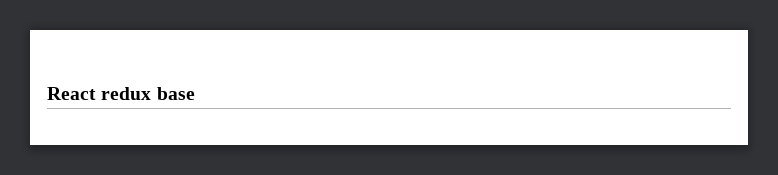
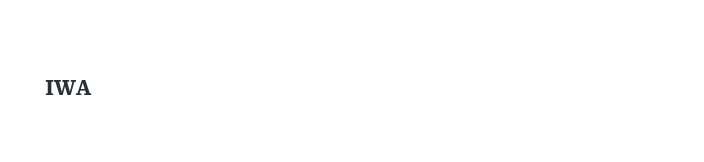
[47,87,195,100] React redux base -> [45,80,92,95] IWA

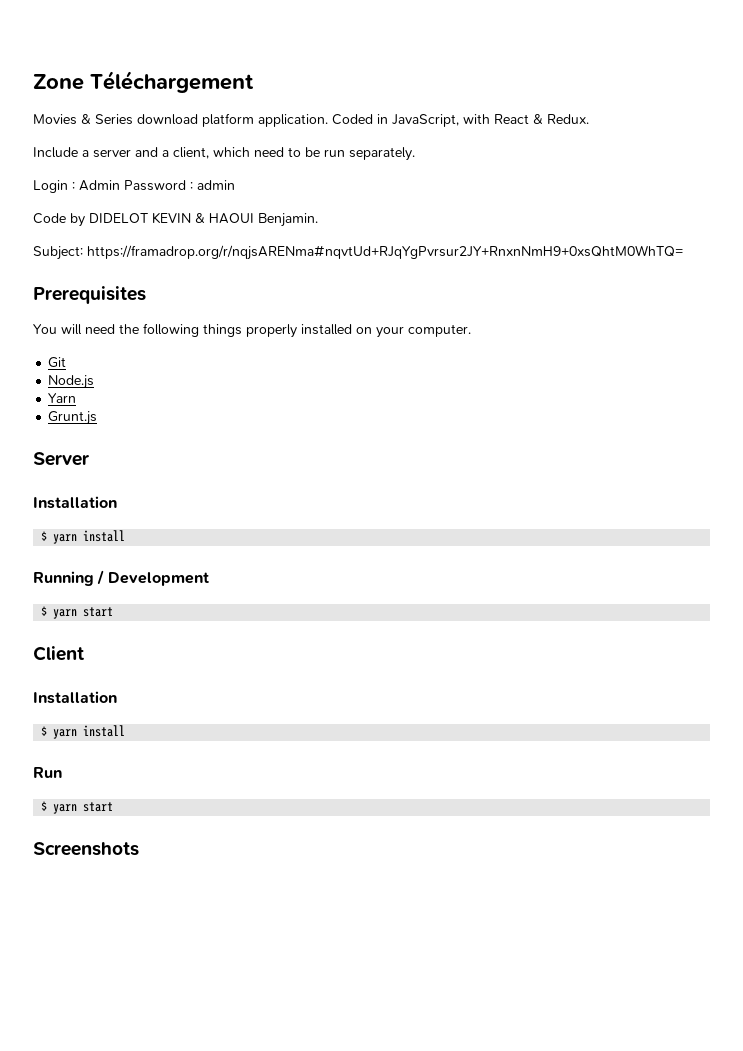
[45,80,92,95] IWA -> [33,71,254,93] [33,113,589,127] [33,147,415,161] [33,180,235,193] [33,212,318,227] [33,245,683,260] [33,286,146,304] [33,323,471,338] [48,357,67,368] [48,375,95,389] [48,393,77,403] [48,411,98,425] [33,452,89,466] [33,496,117,509] [41,530,126,544] [33,570,209,586] [41,606,114,619] [33,646,84,661] [33,691,117,704] [41,725,126,739] [33,767,62,778] [41,801,114,814] [33,842,139,856] Zone Téléchargement // Movies & Series download platform application. Coded in JavaScript, with React & Redux. // Include a server and a client, which need to be run separately. // Login : Admin Password : admin // Code by DIDELOT KEVIN & HAOUI Benjamin. // Subject: https://framadrop.org/r/nqjsARENma#nqvtUd+RJqYgPvrsur2JY+RnxnNmH9+0xsQhtM0WhTQ= // Prerequisites // You will need the following things properly installed on your computer. // Git // Node.js // Yarn // Grunt.js // Server // Installation // $ yarn install // Running / Development // $ yarn start // Client // Installation // $ yarn install // Run // $ yarn start // Screenshots

